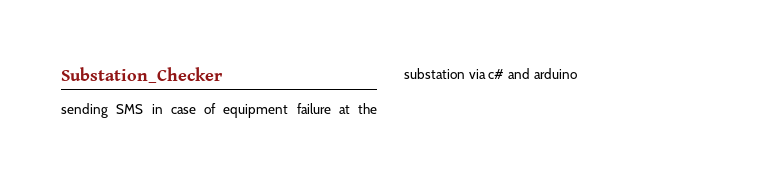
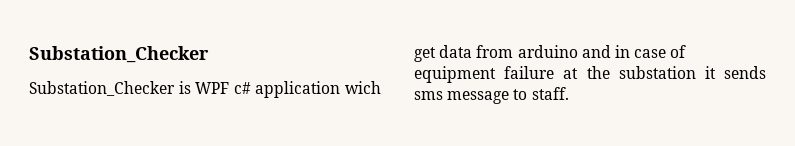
[61,103,144,118] sending SMS -> [29,81,381,98] [414,45,611,62] Substation_Checker is WPF c# application wich get data from arduino and
[468,68,577,79] via c# and arduino -> [704,66,766,79] [414,87,569,104] it sends sms message to staff.

